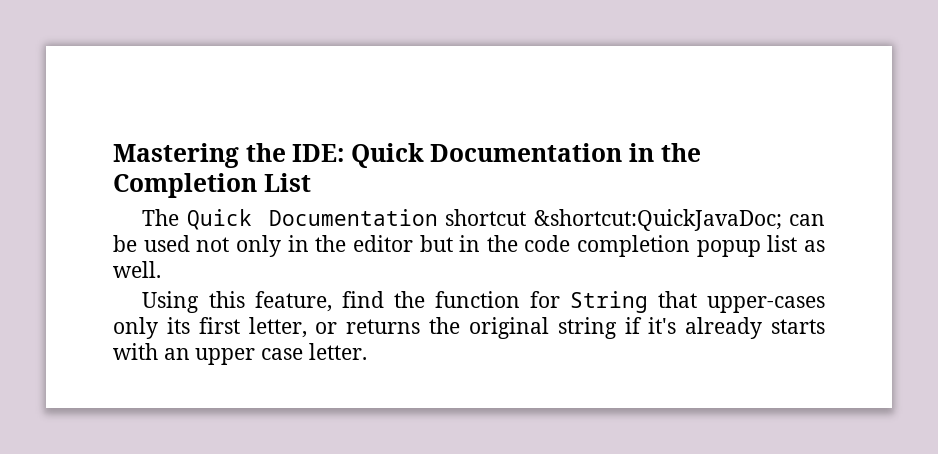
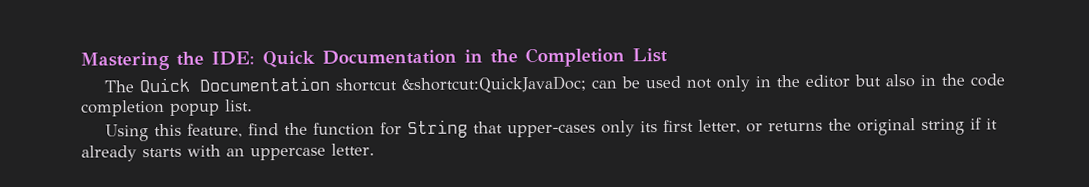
(453, 243) none -> [884,74,915,88] also
[767,235,825,252] [113,261,161,278] list as well. -> [225,99,253,112] list.
[648,317,677,334] it's -> [985,118,998,130] it
[195,348,304,365] upper case -> [250,146,326,161] uppercase

